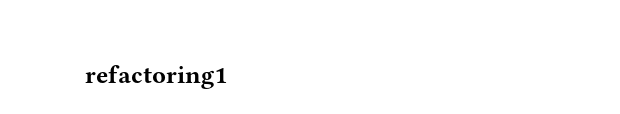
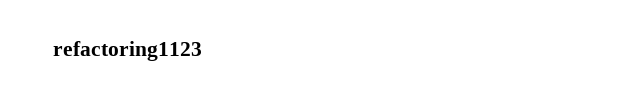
[85,65,227,89] refactoring1 -> [53,41,202,61] refactoring1123

